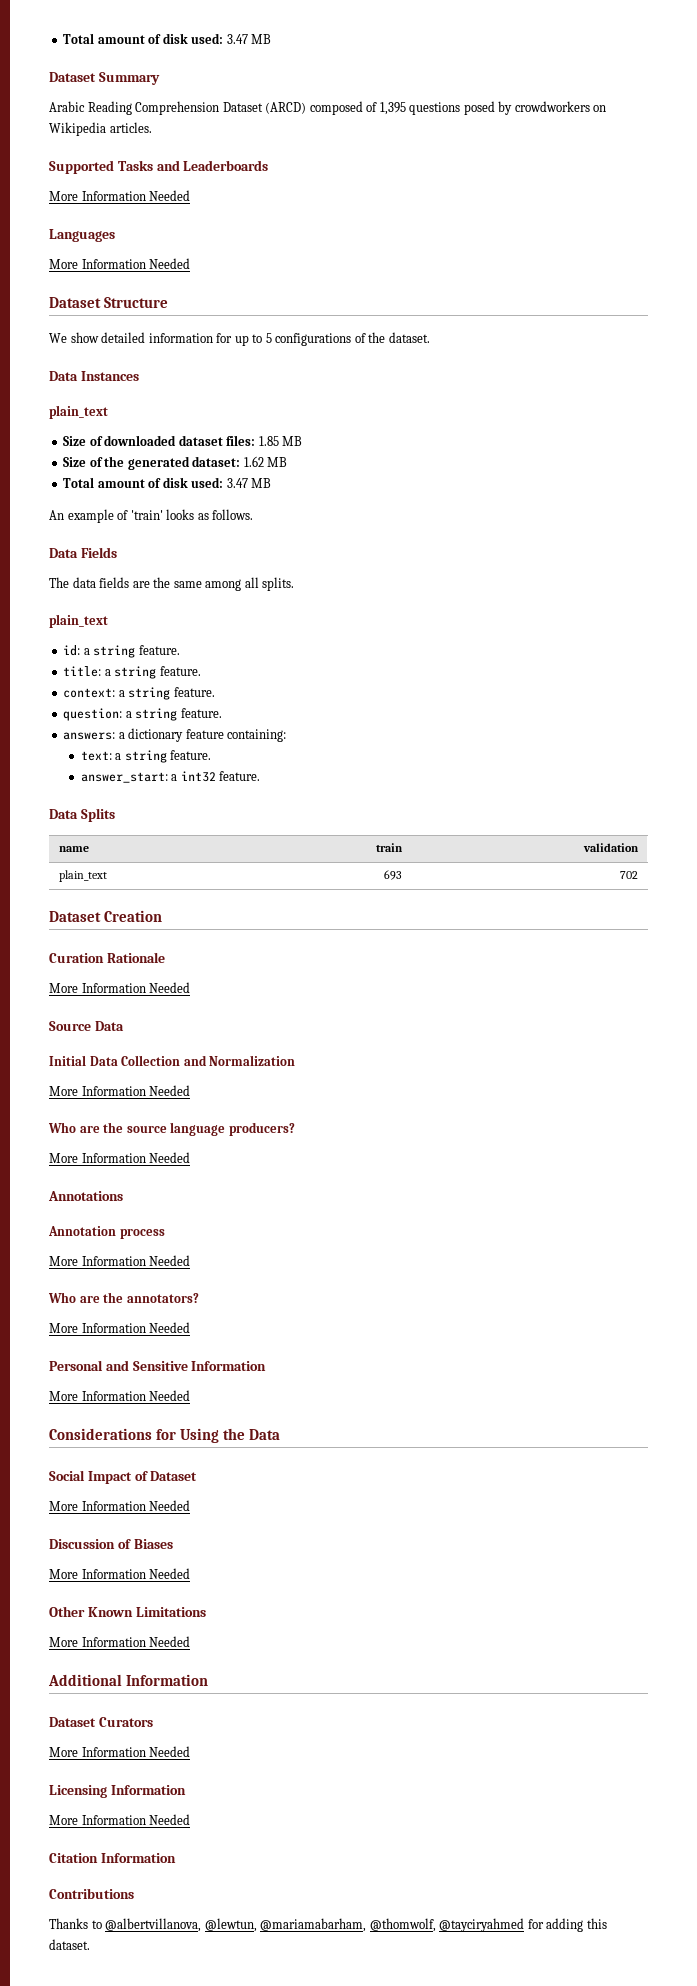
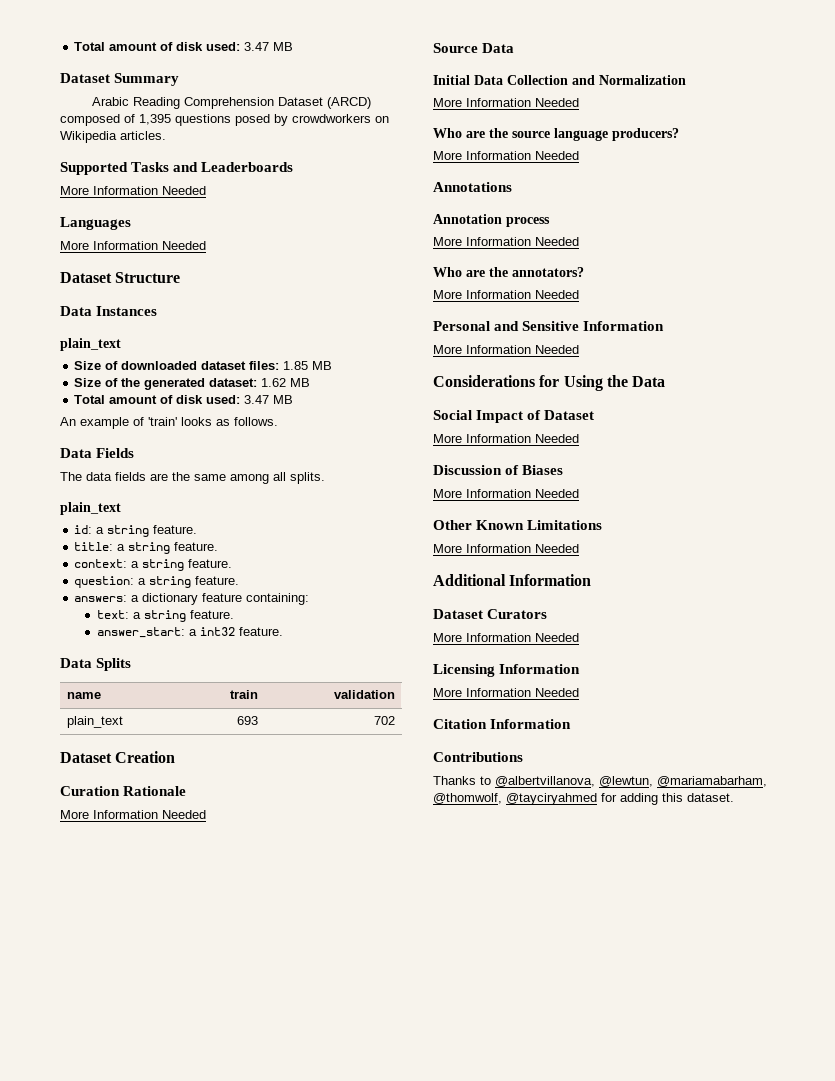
[49,332,430,346] // We show detailed information for up to 5 configurations of the dataset. -> (181, 277) none

